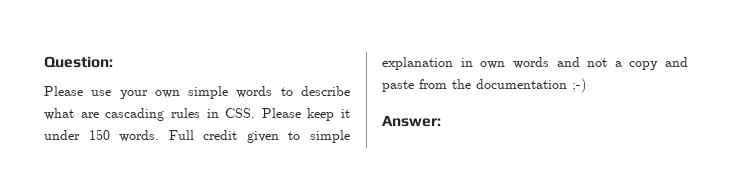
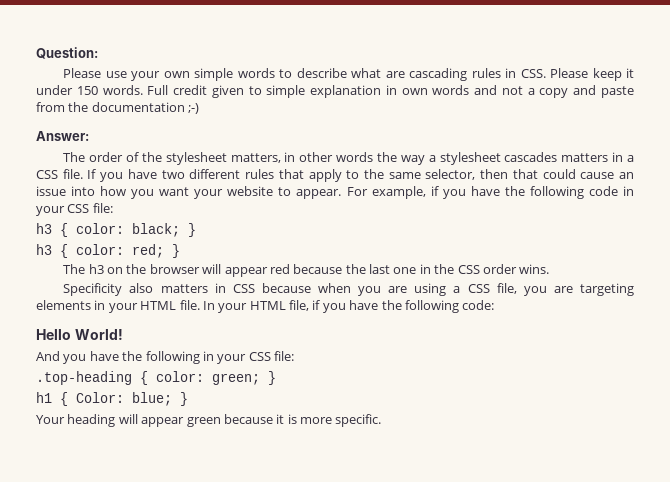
(441, 121) none -> [63,152,634,165] [36,169,634,182] [36,186,634,199] [36,203,113,216] [36,223,196,237] [36,244,180,258] [63,264,550,277] [63,283,634,296] [36,300,495,313] [36,329,123,340] [36,351,294,364] [36,371,276,385] [36,392,188,406] [36,414,382,427] // The order of the stylesheet matters, in other words the way a stylesheet cascades matters in a CSS file. If you have two different rules that apply to the same selector, then that could cause an issue into how you want your website to appear. For example, if you have the following code in your CSS file: // h3 { color: black; } // h3 { color: red; } // The h3 on the browser will appear red because the last one in the CSS order wins. // Specificity also matters in CSS because when you are using a CSS file, you are targeting elements in your HTML file. In your HTML file, if you have the following code: // Hello World! // And you have the following in your CSS file: // .top-heading { color: green; } // h1 { Color: blue; } // Your heading will appear green because it is more specific.

